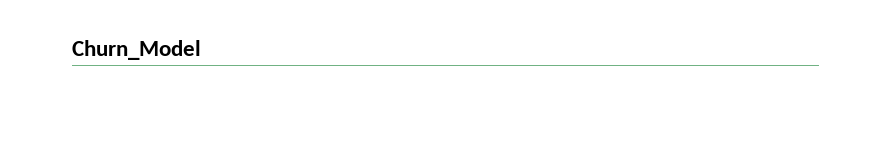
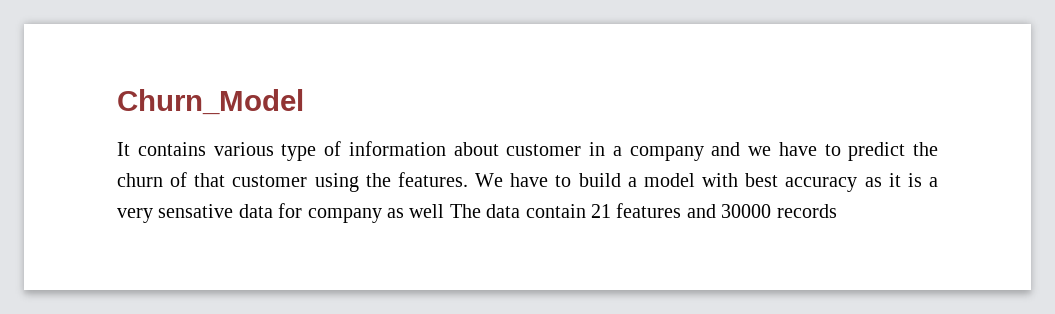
(201, 50) none -> [117,141,938,161] [117,172,938,192] [117,203,837,223] // It contains various type of information about customer in a company and we have to predict the churn of that customer using the features. We have to build a model with best accuracy as it is a very sensative data for company as well The data contain 21 features and 30000 records

